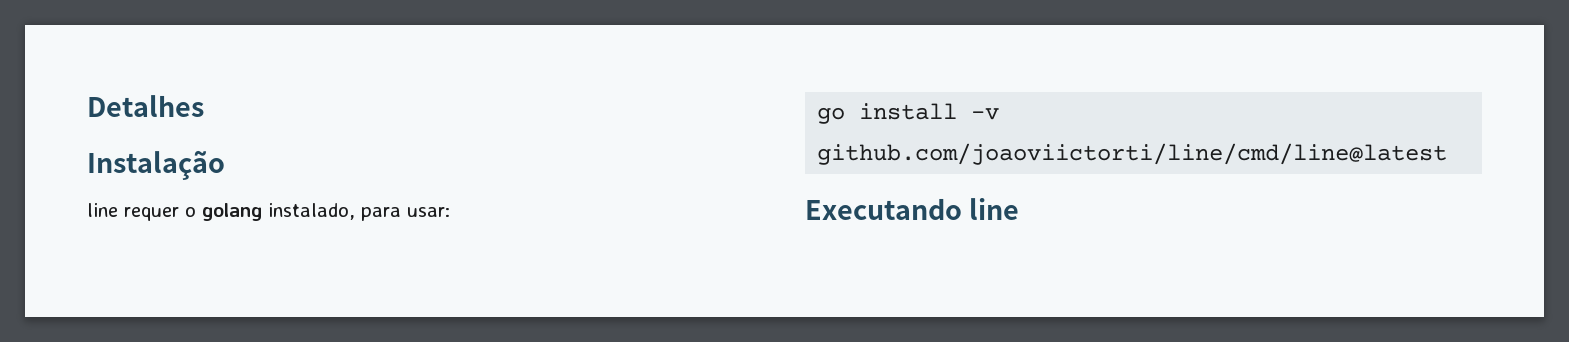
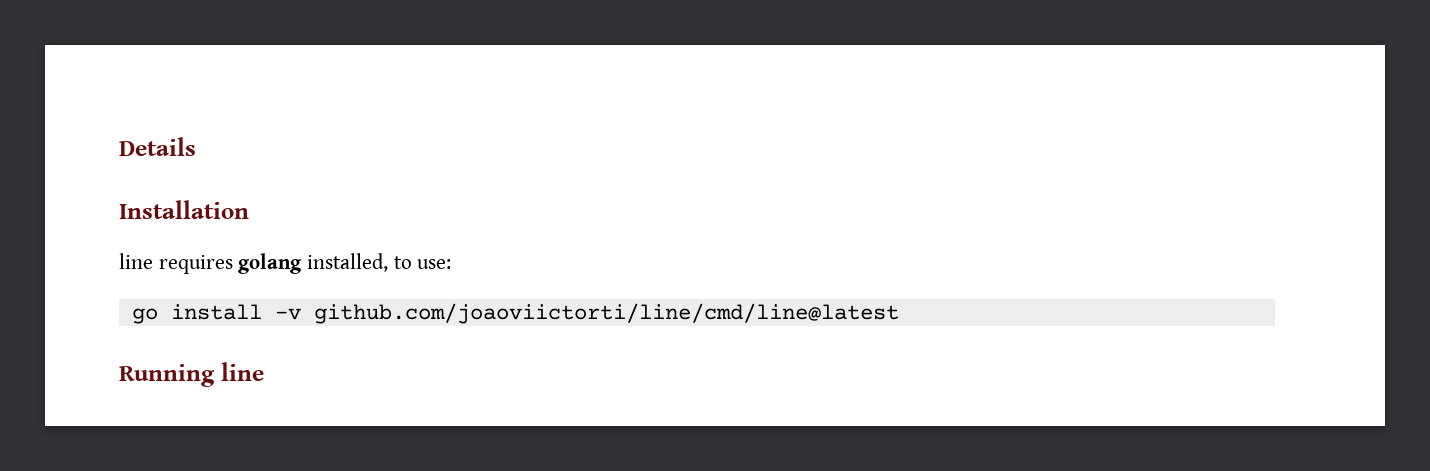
[87,95,204,117] [87,150,225,180] [87,203,450,221] Detalhes // Instalação // line requer o golang instalado, para usar: -> [119,137,196,156] [119,200,249,219] [119,253,452,274] Details // Installation // line requires golang installed, to use:
[805,198,962,220] Executando -> [119,364,215,387] Running

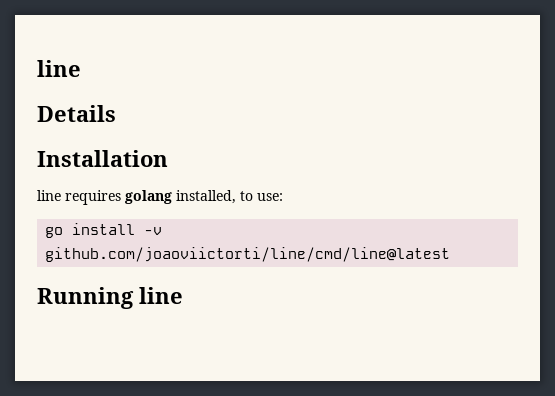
(119, 146) none -> [37,60,81,77] line //

